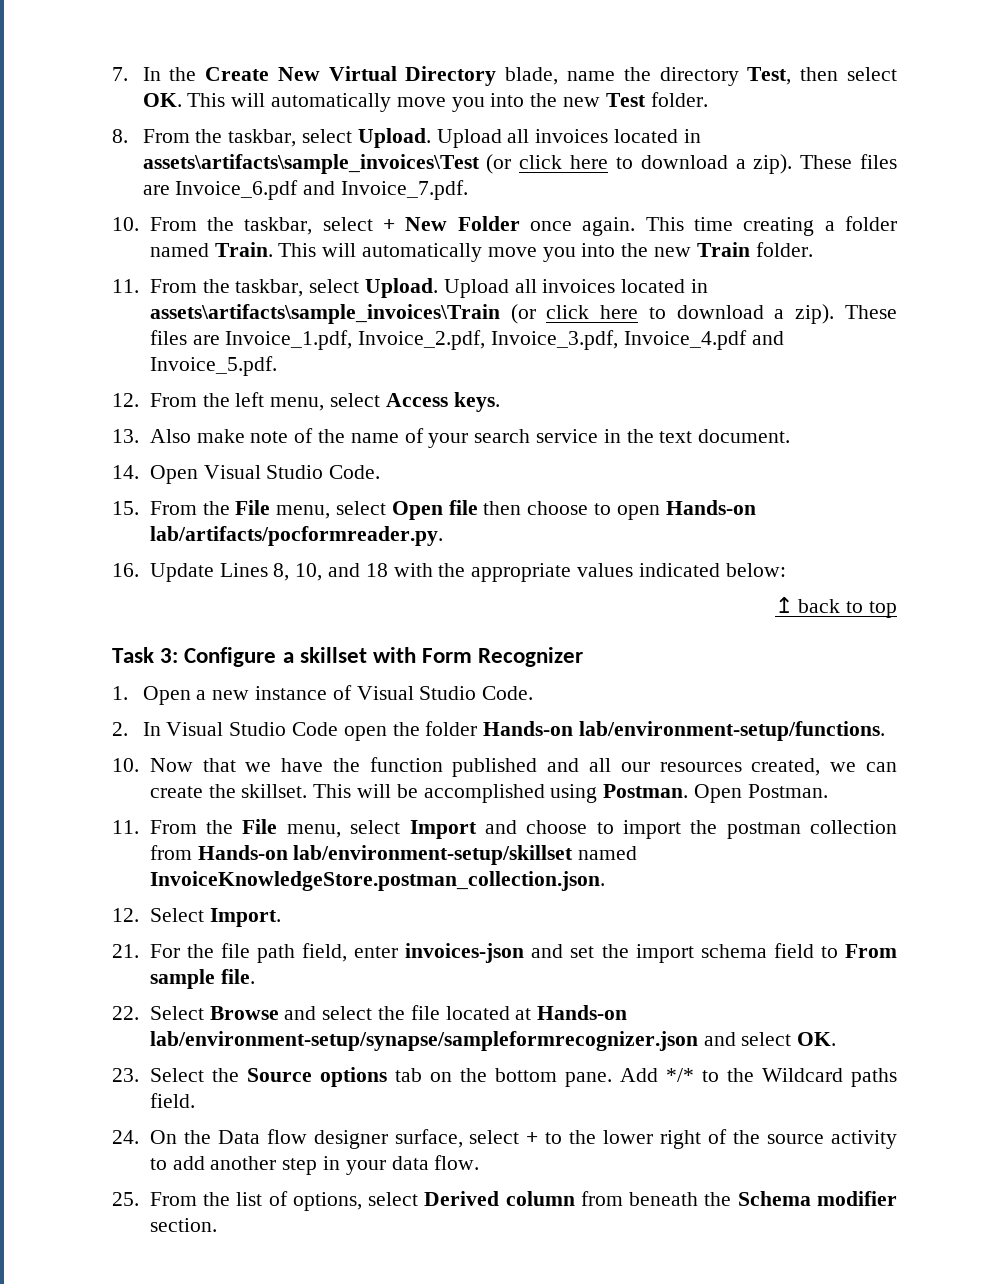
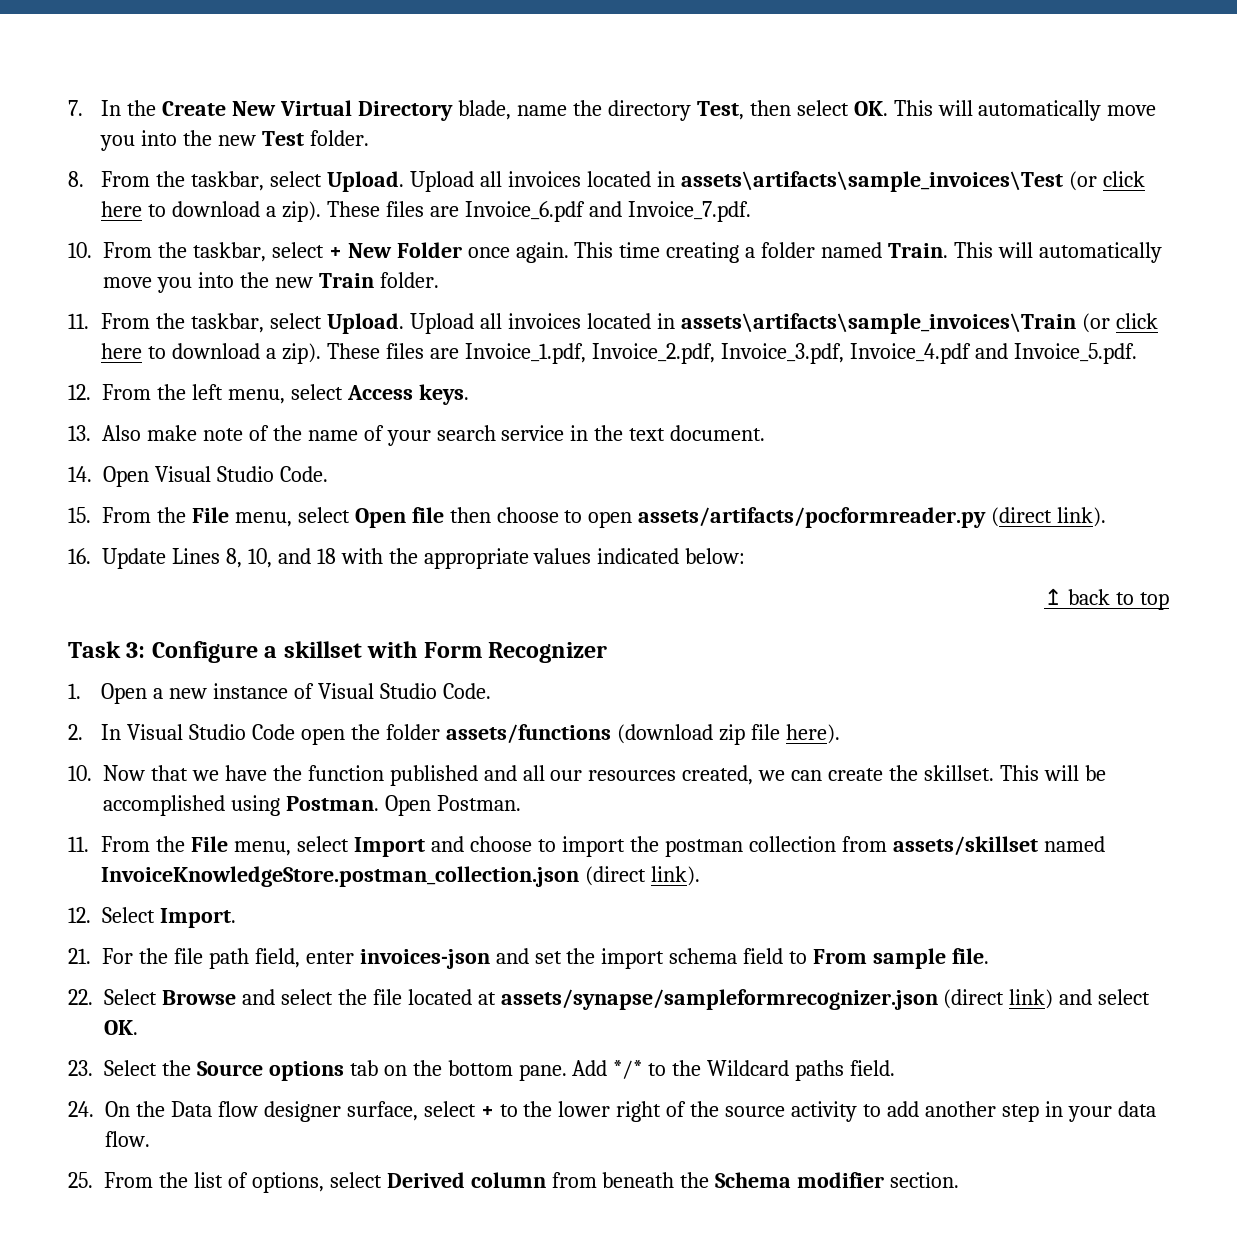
[665,500,756,515] [149,526,443,546] Hands-on lab/artifacts/pocformreader.py. -> [638,507,1107,528] assets/artifacts/pocformreader.py (direct link).
[483,721,885,741] Hands-on lab/environment-setup/functions. -> [446,724,840,745] assets/functions (download zip file here).
[197,845,638,865] [149,871,605,891] Hands-on lab/environment-setup/skillset named InvoiceKnowledgeStore.postman_collection.json. -> [892,836,1105,856] [101,866,701,887] assets/skillset named InvoiceKnowledgeStore.postman_collection.json (direct link).
[537,1005,628,1020] [149,1031,698,1051] Hands-on lab/environment-setup/synapse/sampleformrecognizer.json -> [500,989,1054,1010] assets/synapse/sampleformrecognizer.json (direct link)

